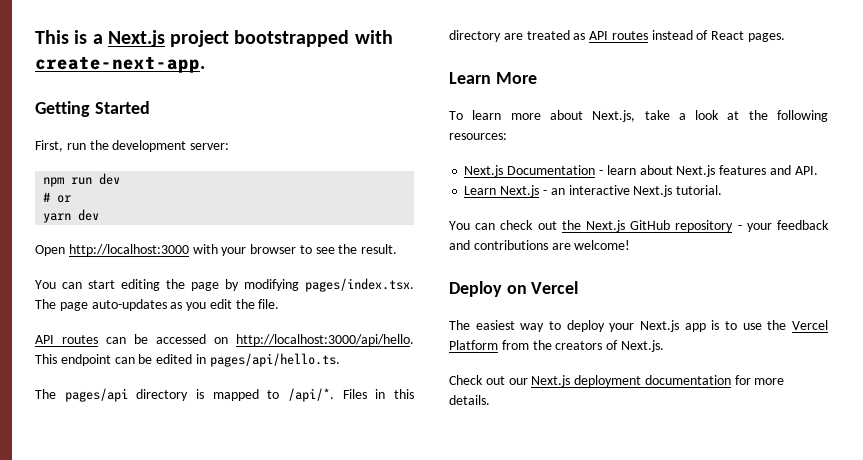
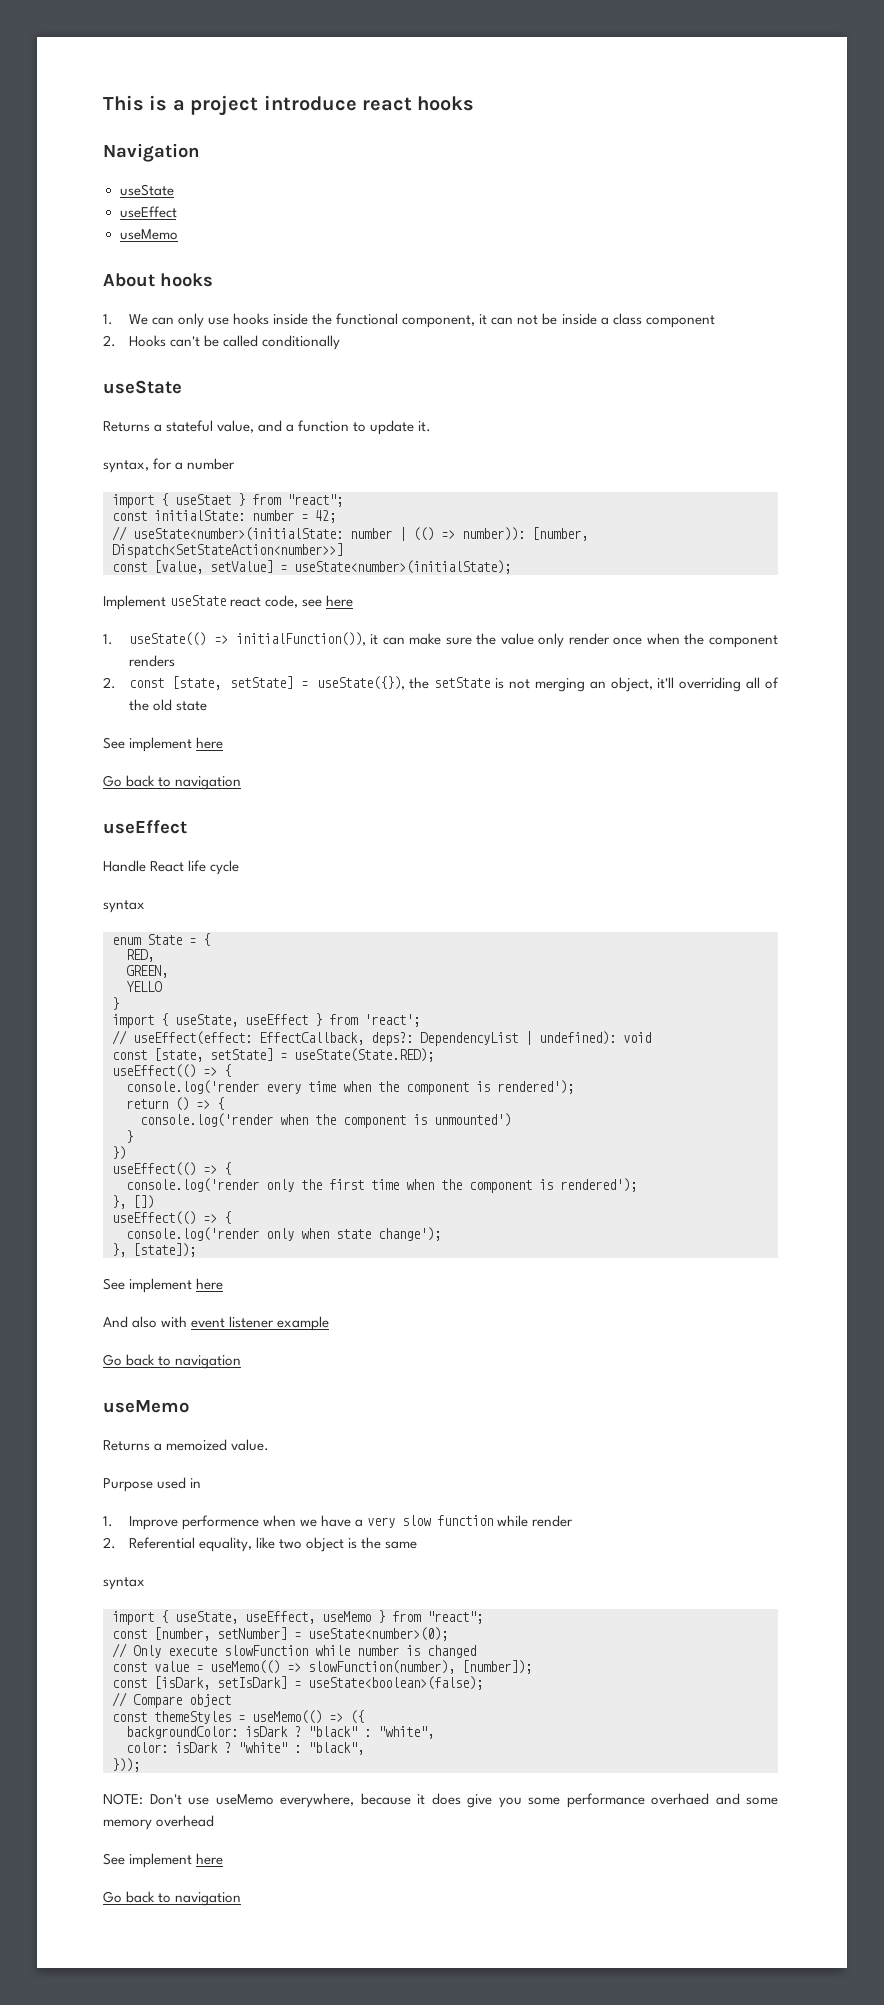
[107,30,393,47] [35,56,205,73] [35,101,150,117] [35,140,230,152] [43,173,121,187] [43,192,72,203] [43,209,100,223] [35,244,398,256] [35,278,414,292] [35,299,280,311] [35,334,414,346] [35,353,340,367] [35,388,415,402] [449,30,786,42] [449,72,537,84] [449,110,828,122] [449,133,507,140] [464,165,818,177] [464,185,723,197] [449,220,829,232] [449,240,631,250] [449,281,579,297] [449,320,828,332] [449,340,664,352] [449,375,785,387] [449,395,490,405] Next.js project bootstrapped with create-next-app. // Getting Started // First, run the development server: // npm run dev // # or // yarn dev // Open http://localhost:3000 with your browser to see the result. // You can start editing the page by modifying pages/index.tsx. The page auto-updates as you edit the file. // API routes can be accessed on http://localhost:3000/api/hello. This endpoint can be edited in pages/api/hello.ts. // The pages/api directory is mapped to /api/*. Files in this directory are treated as API routes instead of React pages. // Learn More // To learn more about Next.js, take a look at the following resources: // Next.js Documentation - learn about Next.js features and API. // Learn Next.js - an interactive Next.js tutorial. // You can check out the Next.js GitHub repository - your feedback and contributions are welcome! // Deploy on Vercel // The easiest way to deploy your Next.js app is to use the Vercel Platform from the creators of Next.js. // Check out our Next.js deployment documentation for more details. -> [190,95,475,116] [103,143,200,162] [119,184,174,196] [119,206,177,218] [119,229,178,240] [103,273,213,287] [103,313,715,328] [103,335,341,350] [103,380,182,394] [103,420,432,435] [103,458,236,473] [112,493,343,508] [112,510,336,523] [112,526,588,541] [112,543,343,558] [112,560,511,574] [103,595,354,610] [103,632,778,648] [128,655,175,667] [103,676,779,692] [128,699,207,711] [103,737,224,752] [103,775,242,790] [103,820,187,834] [103,860,240,875] [103,900,145,913] [112,933,210,946] [126,949,154,962] [126,965,168,978] [126,981,162,992] [112,997,119,1010] [112,1013,420,1028] [112,1030,651,1046] [112,1048,434,1062] [112,1064,231,1078] [126,1080,574,1095] [126,1097,224,1111] [140,1113,511,1128] [126,1130,133,1143] [112,1146,126,1160] [112,1162,231,1176] [126,1178,637,1193] [112,1195,154,1209] [112,1211,231,1225] [126,1227,441,1241] [112,1243,196,1257] [103,1278,224,1293] [103,1316,330,1331] [103,1354,242,1369] [103,1400,189,1413] [103,1439,270,1451] [103,1477,202,1492] [103,1515,574,1530] [103,1537,418,1552] [103,1577,145,1590] [112,1610,483,1625] [112,1627,448,1641] [112,1643,476,1658] [112,1660,532,1674] [112,1676,483,1690] [112,1692,231,1708] [112,1710,364,1724] [126,1726,434,1739] [126,1742,364,1755] [112,1758,140,1772] [103,1793,778,1808] [103,1815,215,1830] [103,1853,224,1868] [103,1891,242,1906] project introduce react hooks // Navigation // useState // useEffect // useMemo // About hooks // 1. We can only use hooks inside the functional component, it can not be inside a class component // 2. Hooks can't be called conditionally // useState // Returns a stateful value, and a function to update it. // syntax, for a number // import { useStaet } from "react"; // const initialState: number = 42; // // useState<number>(initialState: number | (() => number)): [number, Dispatch<SetStateAction<number>>] // const [value, setValue] = useState<number>(initialState); // Implement useState react code, see here // 1. useState(() => initialFunction()), it can make sure the value only render once when the component renders // 2. const [state, setState] = useState({}), the setState is not merging an object, it'll overriding all of the old state // See implement here // Go back to navigation // useEffect // Handle React life cycle // syntax // enum State = { // RED, // GREEN, // YELLO // } // import { useState, useEffect } from 'react'; // // useEffect(effect: EffectCallback, deps?: DependencyList | undefined): void // const [state, setState] = useState(State.RED); // useEffect(() => { // console.log('render every time when the component is rendered'); // return () => { // console.log('render when the component is unmounted') // } // }) // useEffect(() => { // console.log('render only the first time when the component is rendered'); // }, []) // useEffect(() => { // console.log('render only when state change'); // }, [state]); // See implement here // And also with event listener example // Go back to navigation // useMemo // Returns a memoized value. // Purpose used in // 1. Improve performence when we have a very slow function while render // 2. Referential equality, like two object is the same // syntax // import { useState, useEffect, useMemo } from "react"; // const [number, setNumber] = useState<number>(0); // // Only execute slowFunction while number is changed // const value = useMemo(() => slowFunction(number), [number]); // const [isDark, setIsDark] = useState<boolean>(false); // // Compare object // const themeStyles = useMemo(() => ({ // backgroundColor: isDark ? "black" : "white", // color: isDark ? "white" : "black", // })); // NOTE: Don't use useMemo everywhere, because it does give you some performance overhaed and some memory overhead // See implement here // Go back to navigation

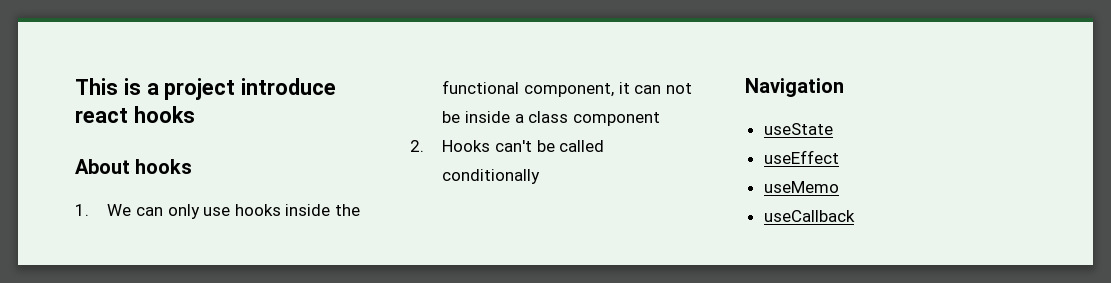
[103,143,200,162] [119,184,174,196] [119,206,177,218] [119,229,178,240] // Navigation // useState // useEffect // useMemo -> (195, 114) none
[103,380,182,394] [103,420,432,435] [103,458,236,473] [112,493,343,508] [112,510,336,523] [112,526,588,541] [112,543,343,558] [112,560,511,574] [103,595,354,610] [103,632,778,648] [128,655,175,667] [103,676,779,692] [128,699,207,711] [103,737,224,752] [103,775,242,790] [103,820,187,834] [103,860,240,875] [103,900,145,913] [112,933,210,946] [126,949,154,962] [126,965,168,978] [126,981,162,992] [112,997,119,1010] [112,1013,420,1028] [112,1030,651,1046] [112,1048,434,1062] [112,1064,231,1078] [126,1080,574,1095] [126,1097,224,1111] [140,1113,511,1128] [126,1130,133,1143] [112,1146,126,1160] [112,1162,231,1176] [126,1178,637,1193] [112,1195,154,1209] [112,1211,231,1225] [126,1227,441,1241] [112,1243,196,1257] [103,1278,224,1293] [103,1316,330,1331] [103,1354,242,1369] [103,1400,189,1413] [103,1439,270,1451] [103,1477,202,1492] [103,1515,574,1530] [103,1537,418,1552] [103,1577,145,1590] [112,1610,483,1625] [112,1627,448,1641] [112,1643,476,1658] [112,1660,532,1674] [112,1676,483,1690] [112,1692,231,1708] [112,1710,364,1724] [126,1726,434,1739] [126,1742,364,1755] [112,1758,140,1772] [103,1793,778,1808] [103,1815,215,1830] [103,1853,224,1868] [103,1891,242,1906] // useState // Returns a stateful value, and a function to update it. // syntax, for a number // import { useStaet } from "react"; // const initialState: number = 42; // // useState<number>(initialState: number | (() => number)): [number, Dispatch<SetStateAction<number>>] // const [value, setValue] = useState<number>(initialState); // Implement useState react code, see here // 1. useState(() => initialFunction()), it can make sure the value only render once when the component renders // 2. const [state, setState] = useState({}), the setState is not merging an object, it'll overriding all of the old state // See implement here // Go back to navigation // useEffect // Handle React life cycle // syntax // enum State = { // RED, // GREEN, // YELLO // } // import { useState, useEffect } from 'react'; // // useEffect(effect: EffectCallback, deps?: DependencyList | undefined): void // const [state, setState] = useState(State.RED); // useEffect(() => { // console.log('render every time when the component is rendered'); // return () => { // console.log('render when the component is unmounted') // } // }) // useEffect(() => { // console.log('render only the first time when the component is rendered'); // }, []) // useEffect(() => { // console.log('render only when state change'); // }, [state]); // See implement here // And also with event listener example // Go back to navigation // useMemo // Returns a memoized value. // Purpose used in // 1. Improve performence when we have a very slow function while render // 2. Referential equality, like two object is the same // syntax // import { useState, useEffect, useMemo } from "react"; // const [number, setNumber] = useState<number>(0); // // Only execute slowFunction while number is changed // const value = useMemo(() => slowFunction(number), [number]); // const [isDark, setIsDark] = useState<boolean>(false); // // Compare object // const themeStyles = useMemo(() => ({ // backgroundColor: isDark ? "black" : "white", // color: isDark ? "white" : "black", // })); // NOTE: Don't use useMemo everywhere, because it does give you some performance overhaed and some memory overhead // See implement here // Go back to navigation -> [745,78,844,97] [763,123,833,135] [763,150,839,164] [763,181,839,193] [763,210,855,222] // Navigation // useState // useEffect // useMemo // useCallback

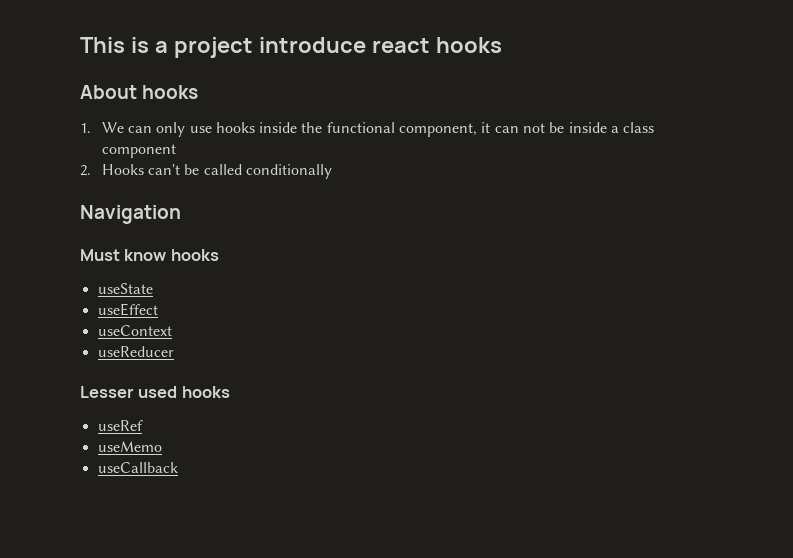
(844, 87) none -> [80,249,219,261] // Must know hooks
(839, 157) none -> [97,325,172,336] [97,346,174,357] [80,386,230,398] [97,420,143,431] // useContext // useReducer // Lesser used hooks // useRef

